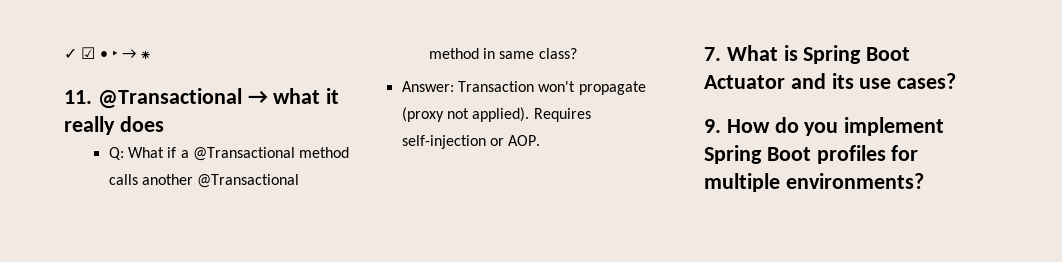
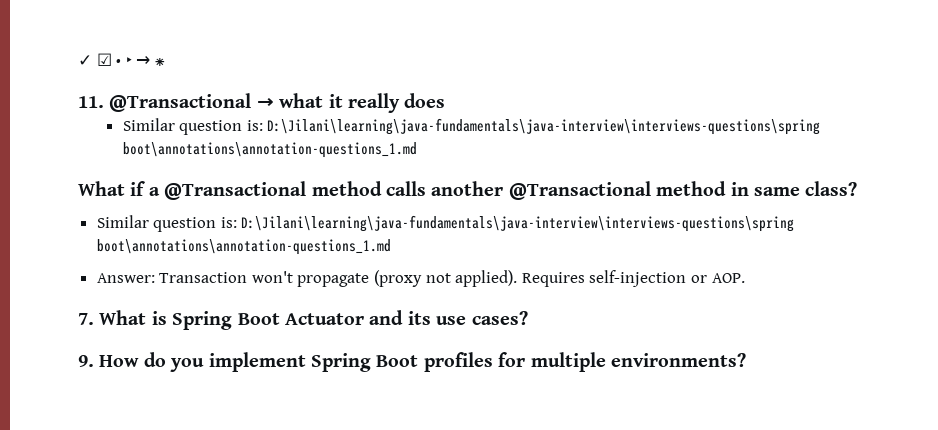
[108,147,124,160] Q: -> [122,118,821,135] [122,142,417,158] Similar question is: D:\Jilani\learning\java-fundamentals\java-interview\interviews-questions\spring boot\annotations\annotation-questions_1.md //
(577, 53) none -> [96,215,795,232] [96,239,391,255] // Similar question is: D:\Jilani\learning\java-fundamentals\java-interview\interviews-questions\spring boot\annotations\annotation-questions_1.md

